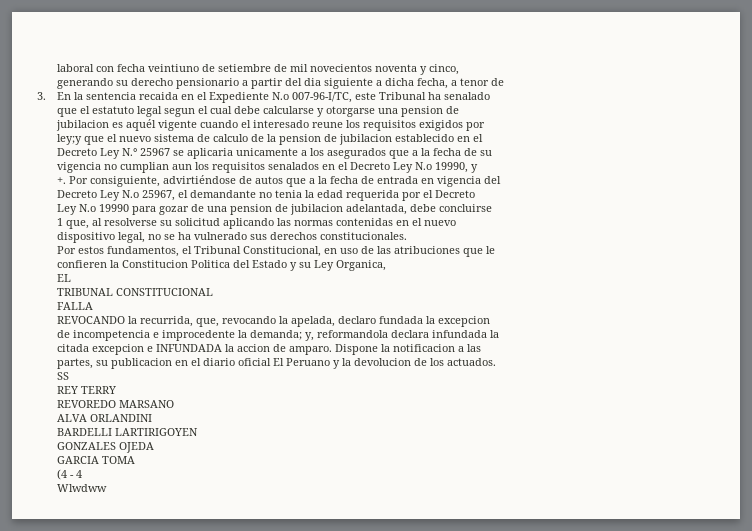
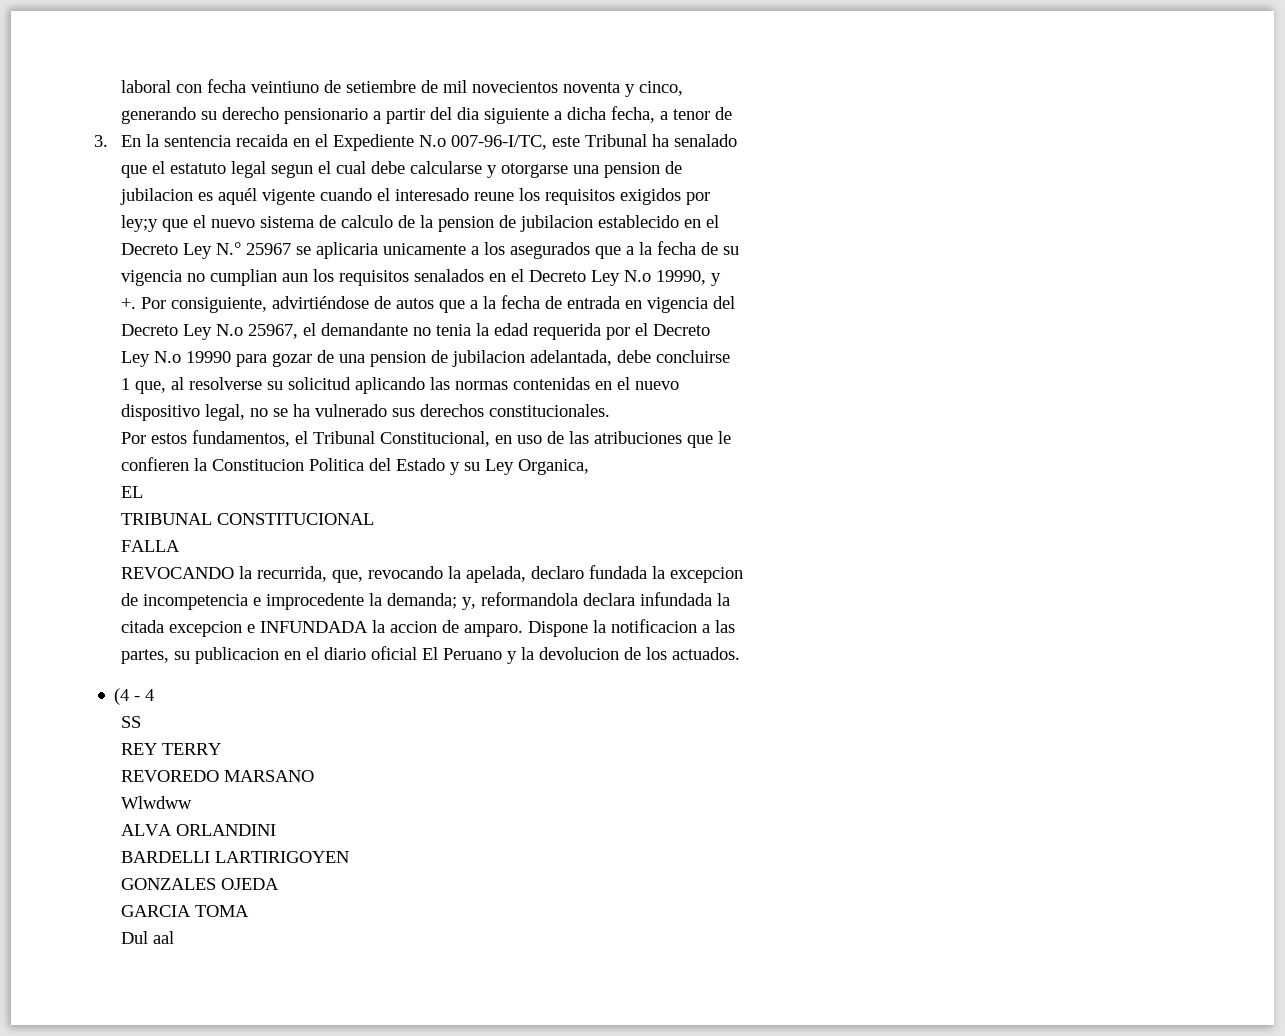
(496, 362) none -> [114,688,155,705] // (4 - 4
(174, 404) none -> [121,796,193,809] // Wlwdww
[56,469,82,480] [56,484,107,492] (4 - 4 // Wlwdww -> [121,931,175,944] Dul aal

